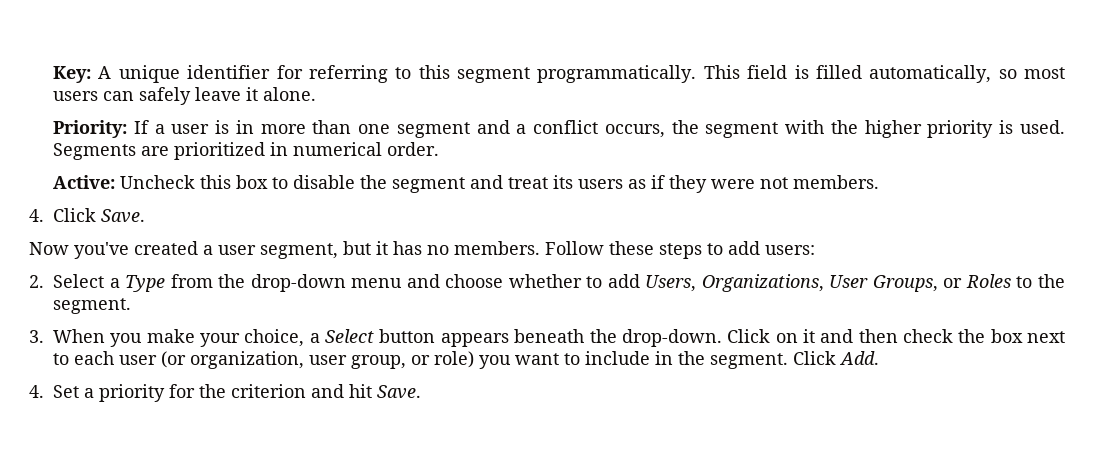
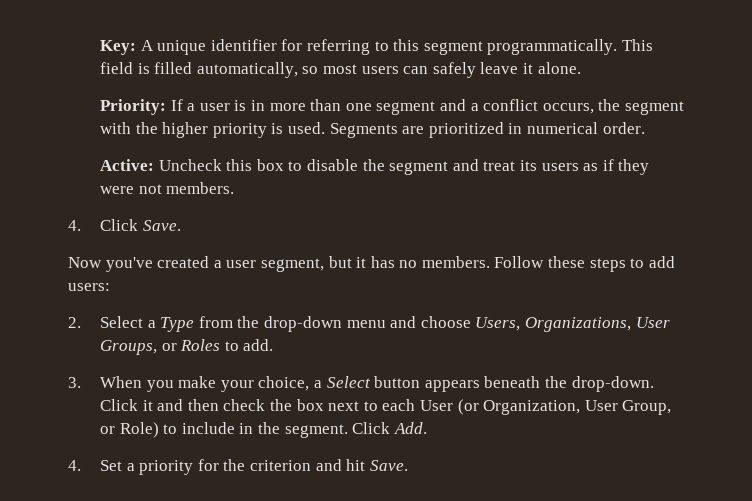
[508,274,640,288] whether to add -> (471, 322) none
[1037,274,1065,288] [53,298,132,314] the segment. -> [243,339,274,351] add.
[775,333,798,343] on -> (139, 405) none
[119,351,560,369] user (or organization, user group, or role) you want -> [419,399,672,415] [100,422,159,438] User (or Organization, User Group, or Role)

